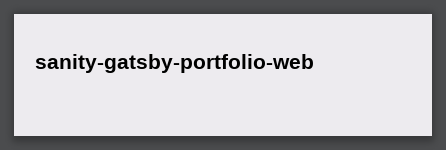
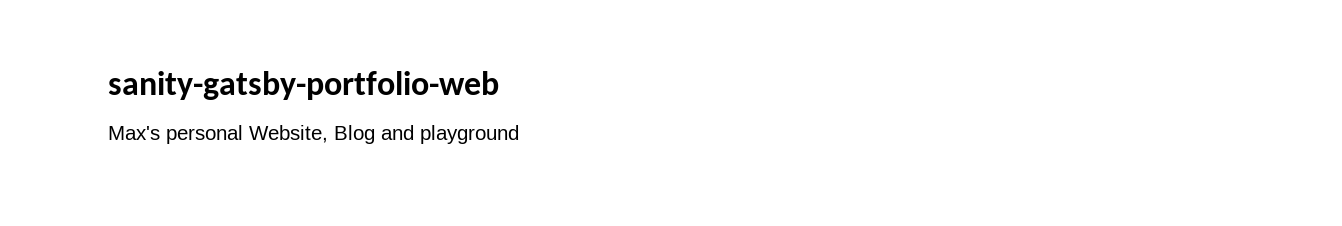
(314, 63) none -> [108,125,519,144] // Max's personal Website, Blog and playground

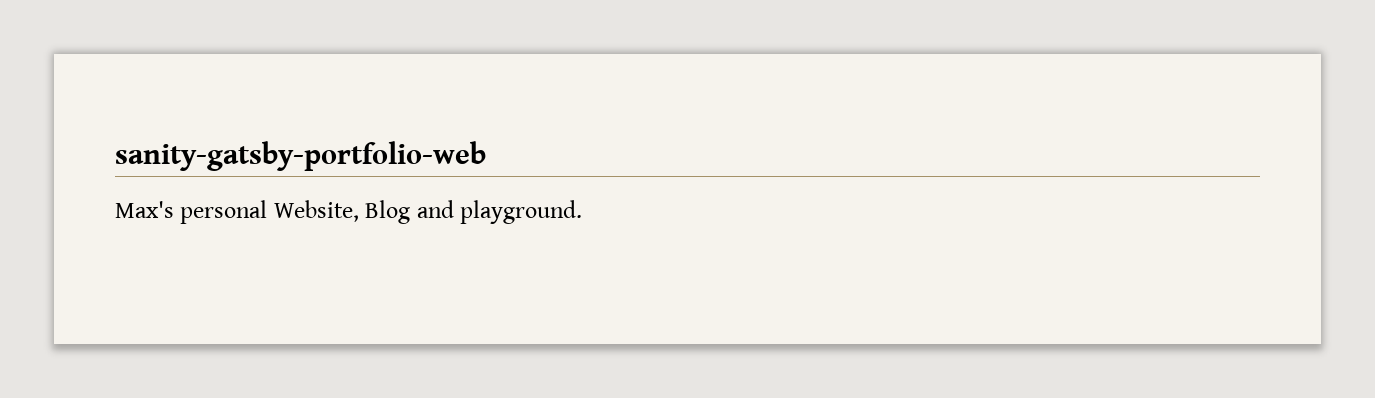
[420,125,519,144] playground -> [460,200,583,224] playground.

